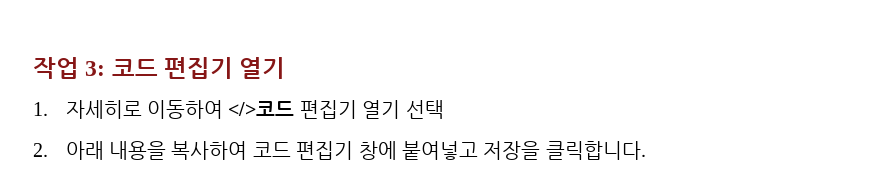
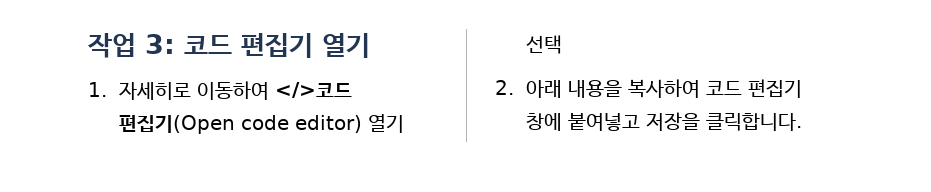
[299,100,357,119] 편집기 -> [119,115,363,134] 편집기(Open code editor)

